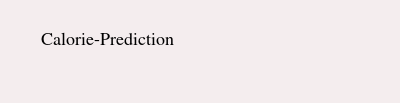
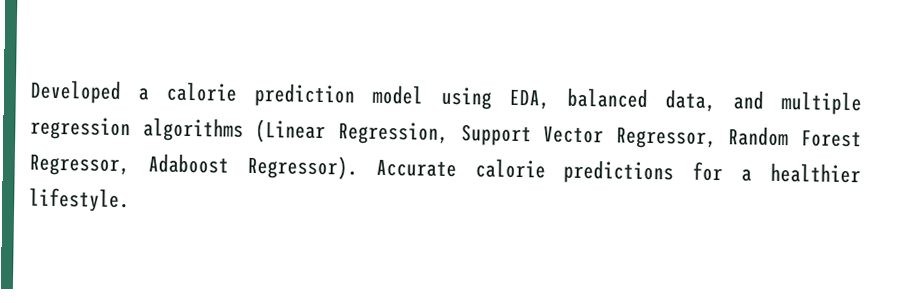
[41,32,174,45] Calorie-Prediction -> [30,79,863,116] [30,116,862,150] [29,153,861,185] [29,187,130,213] Developed a calorie prediction model using EDA, balanced data, and multiple regression algorithms (Linear Regression, Support Vector Regressor, Random Forest Regressor, Adaboost Regressor). Accurate calorie predictions for a healthier lifestyle.

